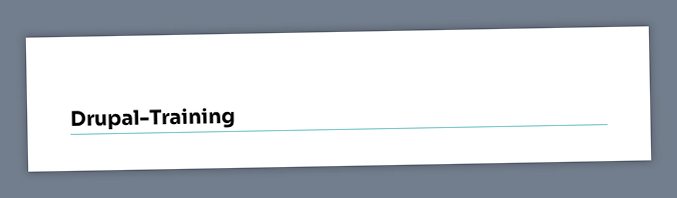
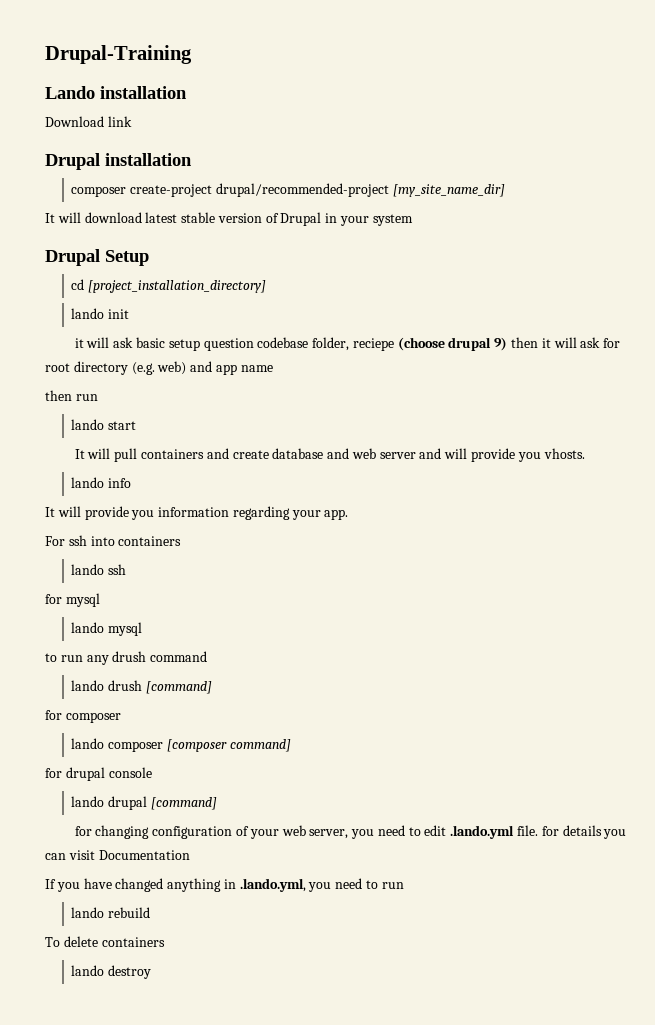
(236, 118) none -> [45,86,187,99] [45,116,132,127] [45,153,192,170] [71,183,505,197] [45,212,413,226] [45,249,149,266] [71,279,267,293] [71,308,130,319] [74,337,621,351] [45,361,273,375] [45,390,98,401] [71,419,137,430] [74,448,585,462] [71,477,132,488] [45,506,349,520] [45,535,182,546] [71,564,127,575] [45,593,100,607] [71,622,143,636] [45,651,208,665] [71,680,213,694] [45,710,121,723] [71,738,291,752] [45,767,152,781] [71,796,218,810] [74,825,627,839] [45,850,190,860] [45,878,404,892] [71,907,151,918] [45,936,165,947] [71,965,152,979] // Lando installation // Download link // Drupal installation // composer create-project drupal/recommended-project [my_site_name_dir] // It will download latest stable version of Drupal in your system // Drupal Setup // cd [project_installation_directory] // lando init // it will ask basic setup question codebase folder, reciepe (choose drupal 9) then it will ask for root directory (e.g. web) and app name // then run // lando start // It will pull containers and create database and web server and will provide you vhosts. // lando info // It will provide you information regarding your app. // For ssh into containers // lando ssh // for mysql // lando mysql // to run any drush command // lando drush [command] // for composer // lando composer [composer command] // for drupal console // lando drupal [command] // for changing configuration of your web server, you need to edit .lando.yml file. for details you can visit Documentation // If you have changed anything in .lando.yml, you need to run // lando rebuild // To delete containers // lando destroy

